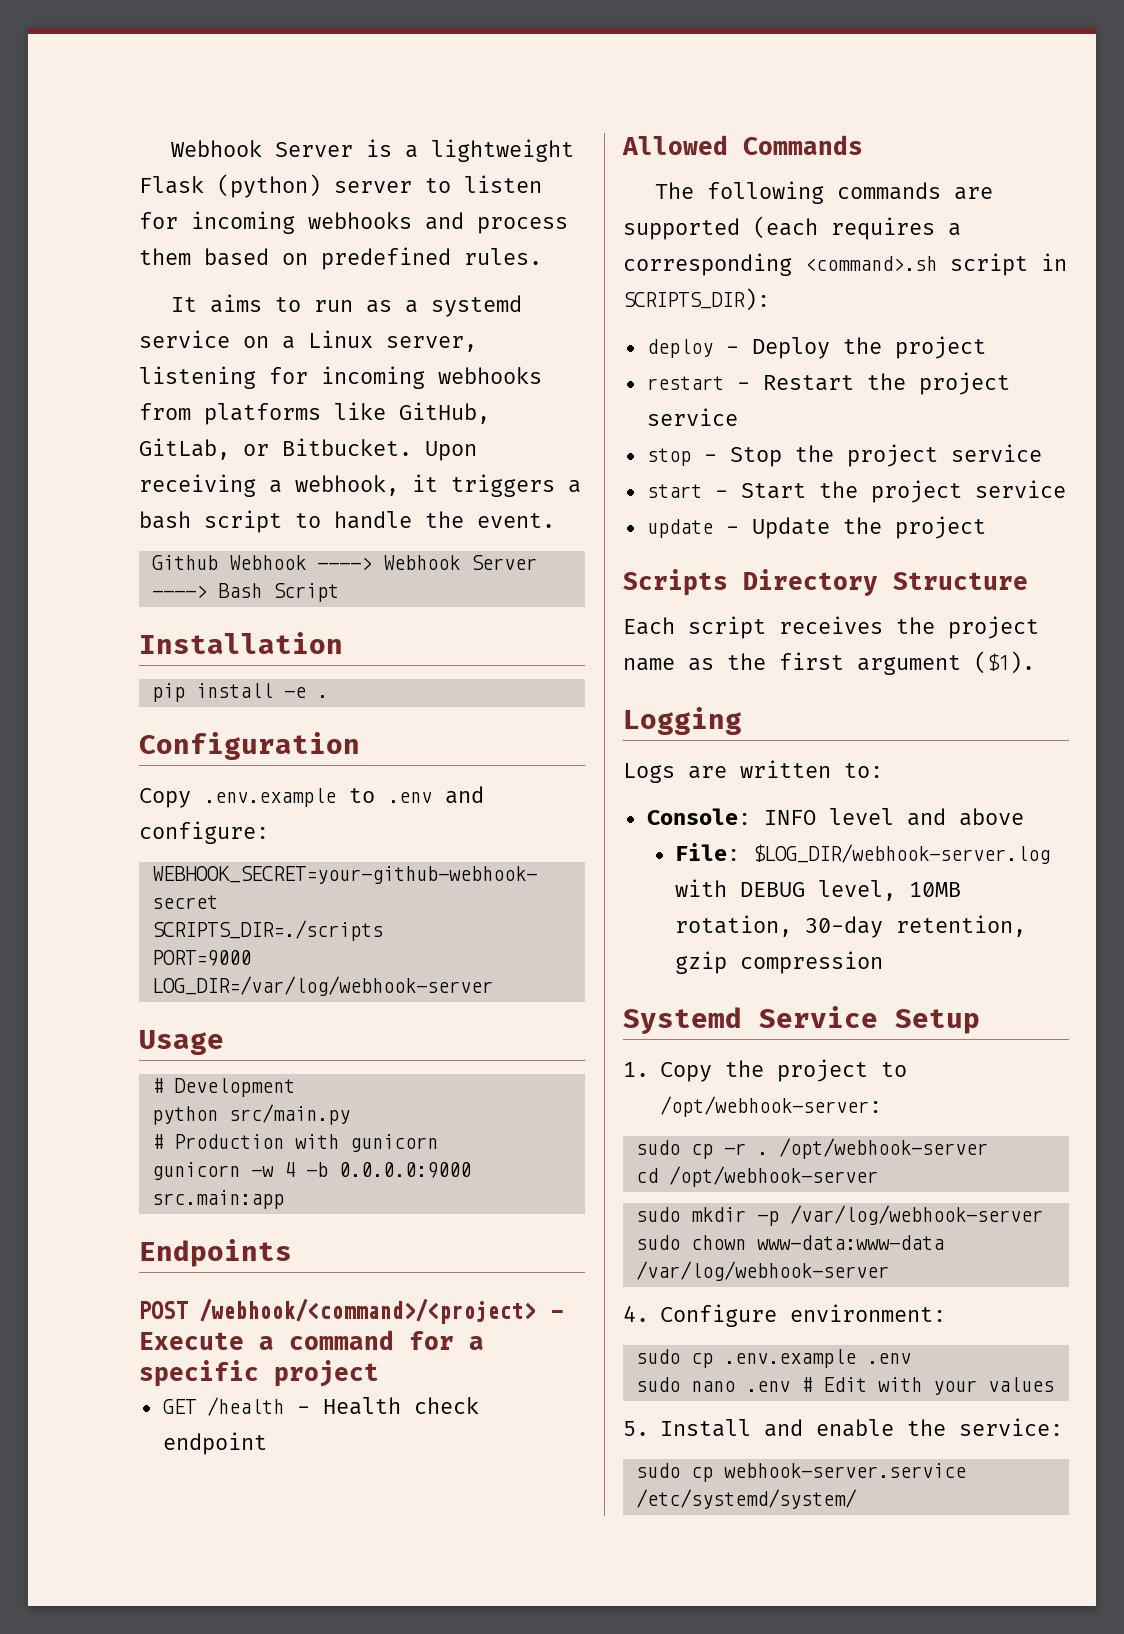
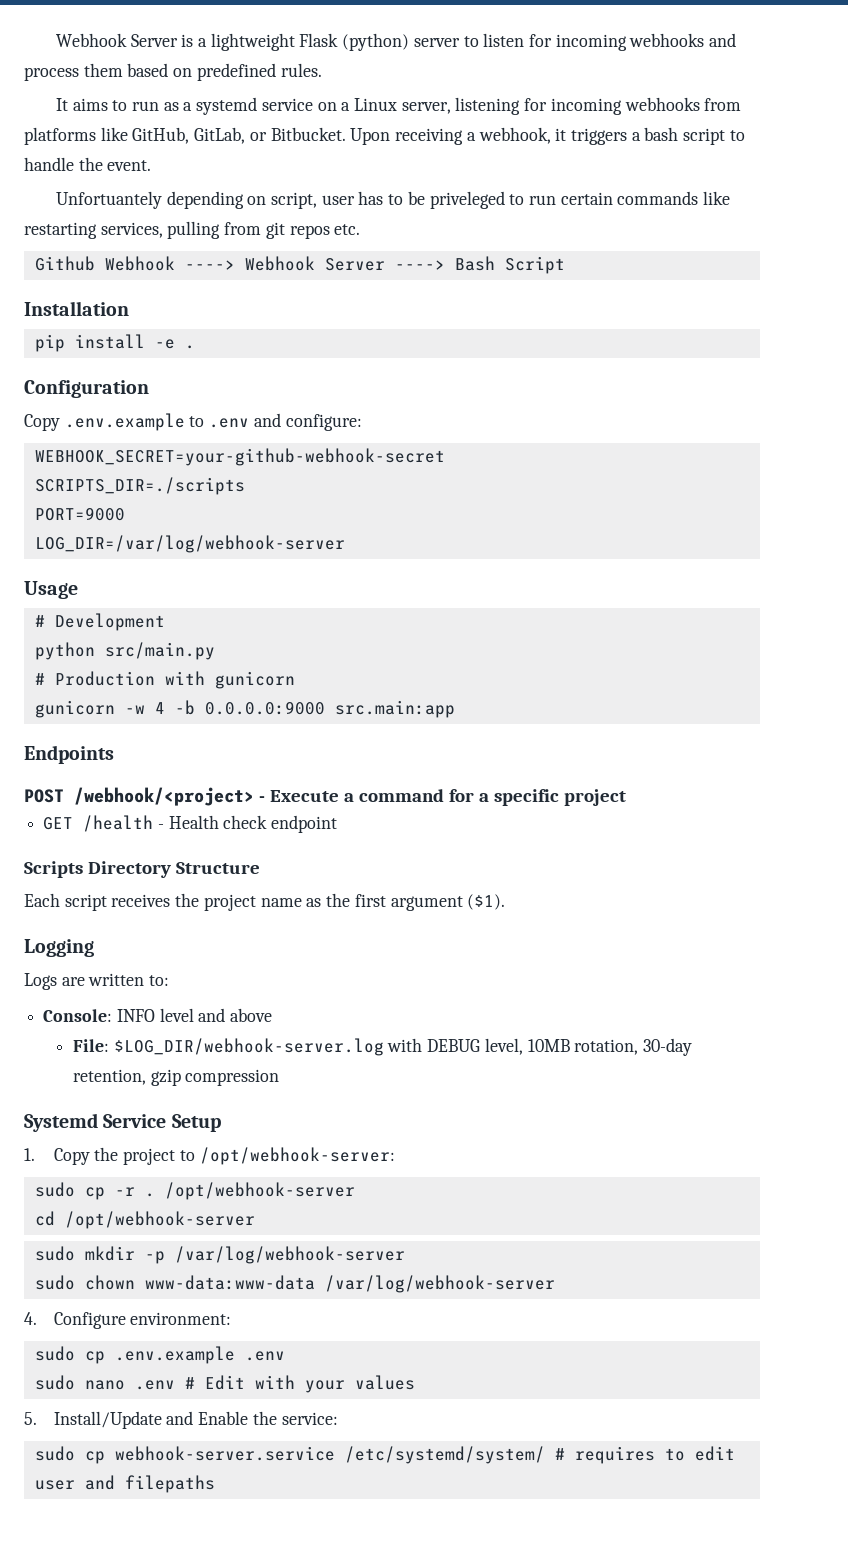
(555, 520) none -> [55,191,731,209] [24,221,361,239] // Unfortuantely depending on script, user has to be priveleged to run certain commands like restarting services, pulling from git repos etc.
[199,1298,535,1324] /webhook/<command>/<project> -> [74,787,254,806] /webhook/<project>
[622,135,863,155] [655,181,994,204] [623,216,961,240] [623,253,1067,276] [623,288,770,311] [646,336,986,359] [646,372,1010,395] [646,408,738,426] [646,444,1042,467] [646,480,1066,503] [646,516,986,539] // Allowed Commands // The following commands are supported (each requires a corresponding <command>.sh script in SCRIPTS_DIR): // deploy - Deploy the project // restart - Restart the project service // stop - Stop the project service // start - Start the project service // update - Update the project -> (338, 824) none
[659,1419,894,1437] Install and enable -> [53,1411,249,1429] Install/Update and Enable
(857, 1499) none -> [554,1446,735,1464] [34,1475,215,1493] # requires to edit user and filepaths

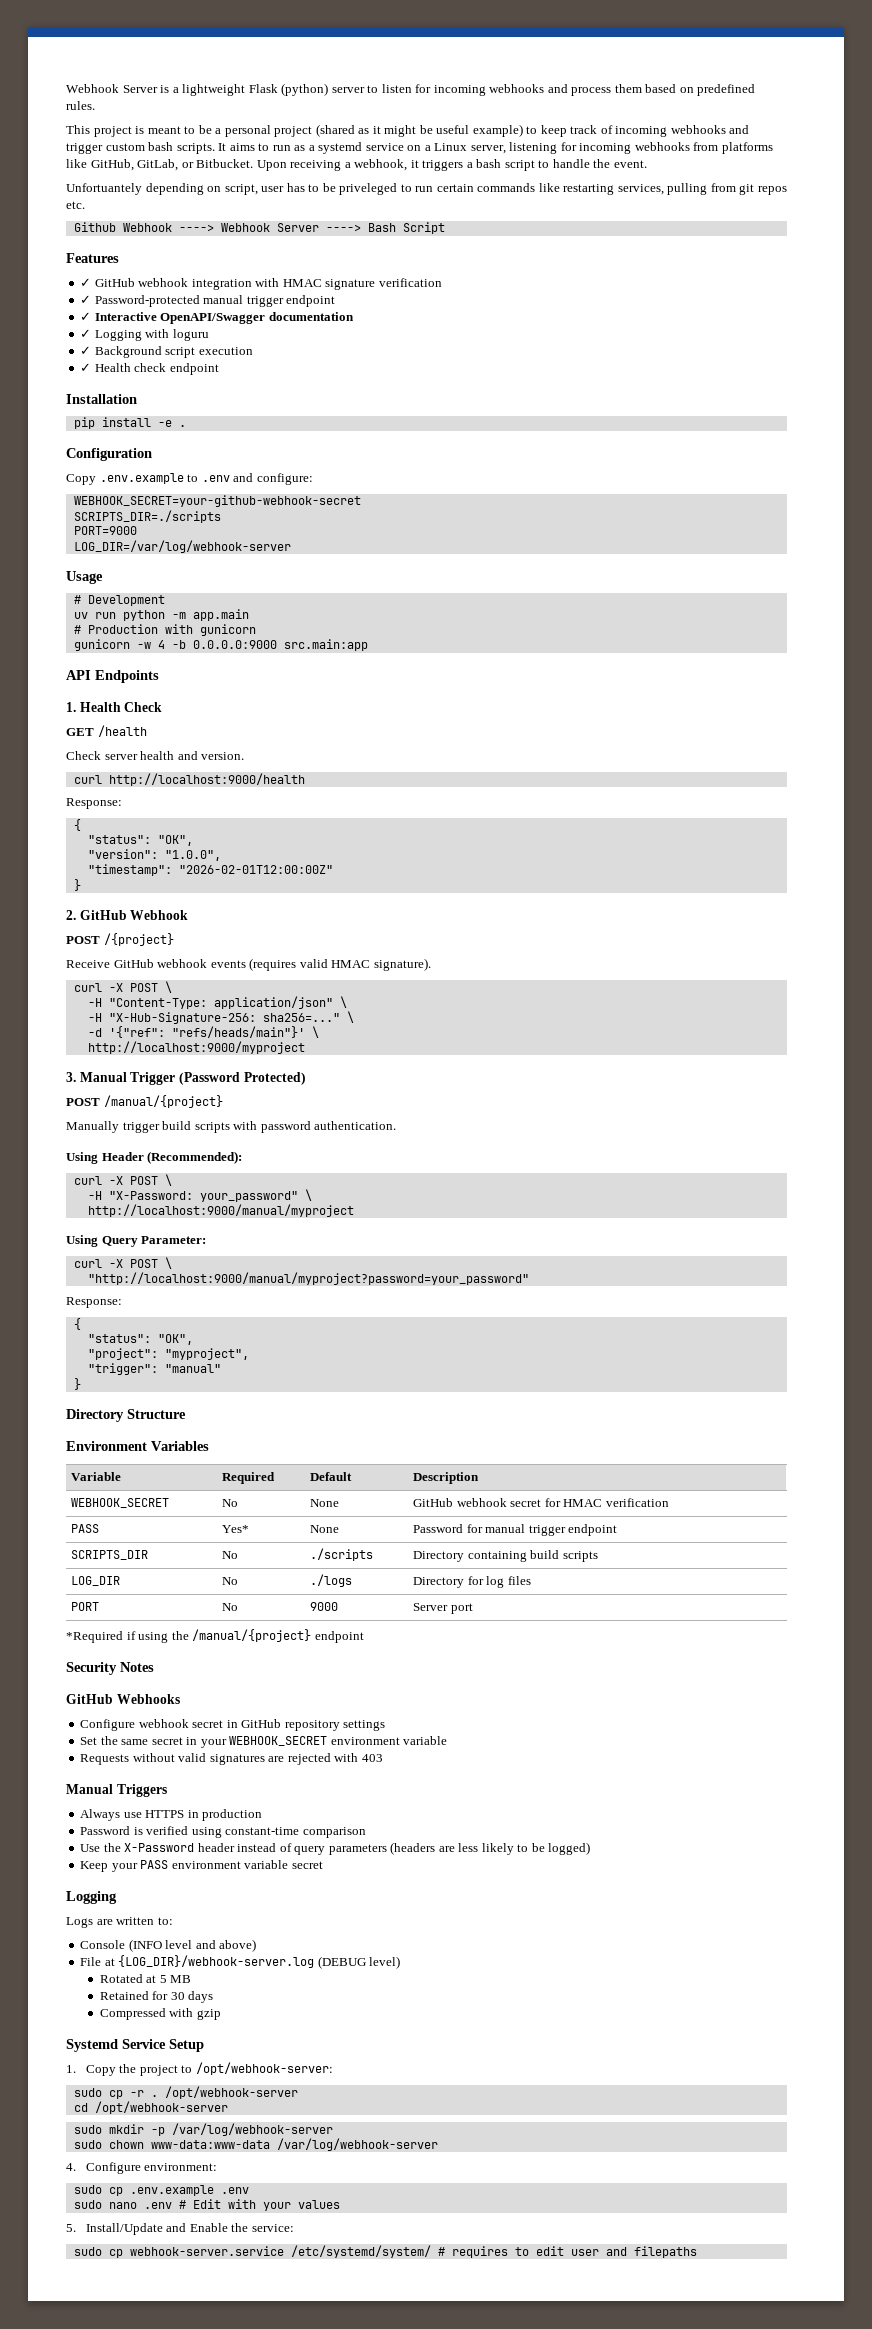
(322, 70) none -> [66,124,750,137] [66,142,215,154] This project is meant to be a personal project (shared as it might be useful example) to keep track of incoming webhooks and trigger custom bash scripts.
(565, 265) none -> [66,253,119,263] [80,278,442,290] [80,295,336,307] [80,312,354,324] [80,329,209,341] [80,346,253,358] [80,363,219,375] // Features // ✓ GitHub webhook integration with HMAC signature verification // ✓ Password-protected manual trigger endpoint // ✓ Interactive OpenAPI/Swagger documentation // ✓ Logging with loguru // ✓ Background script execution // ✓ Health check endpoint
[34,642,215,660] python src/main.py -> [73,609,249,621] uv run python -m app.main
(455, 709) none -> [66,670,91,680] API
[24,787,626,806] [43,815,338,833] [24,861,260,878] [24,893,506,911] POST /webhook/<project> - Execute a command for a specific project // GET /health - Health check endpoint // Scripts Directory Structure // Each script receives the project name as the first argument ($1). -> [66,702,163,712] [66,725,147,737] [66,751,245,760] [73,773,305,786] [66,798,122,809] [73,819,81,831] [87,835,193,846] [87,849,221,861] [87,864,333,876] [73,879,81,891] [66,910,189,920] [66,933,174,946] [66,958,431,971] [73,981,172,993] [87,996,347,1009] [87,1011,354,1024] [87,1026,319,1038] [87,1041,305,1054] [66,1072,306,1085] [66,1095,223,1108] [66,1121,397,1133] [66,1151,243,1164] [73,1174,172,1186] [87,1189,312,1202] [87,1204,354,1217] [66,1235,207,1247] [73,1257,172,1269] [87,1272,529,1285] [66,1297,122,1308] [73,1318,81,1330] [87,1334,193,1345] [87,1348,249,1360] [87,1363,221,1375] [73,1378,81,1390] [66,1409,186,1422] [66,1441,209,1451] [71,1472,122,1481] [222,1472,276,1484] [310,1472,353,1481] [413,1472,480,1484] [71,1498,170,1508] [222,1499,239,1507] [310,1499,340,1507] [413,1498,669,1507] [71,1524,100,1533] [222,1525,250,1533] [310,1525,340,1533] [413,1524,618,1536] [71,1550,149,1560] [222,1551,239,1559] [310,1548,374,1561] [413,1550,598,1562] [71,1576,121,1586] [222,1577,239,1585] [310,1574,353,1587] [413,1576,531,1588] [71,1602,100,1611] [222,1603,239,1611] [310,1602,339,1611] [413,1603,473,1614] [66,1629,364,1643] [66,1662,154,1675] [66,1694,180,1704] [80,1719,386,1731] [80,1736,448,1748] [80,1753,383,1765] [66,1784,167,1797] [80,1809,263,1821] [80,1826,366,1838] [80,1842,591,1855] [80,1860,323,1872] 1. Health Check // GET /health // Check server health and version. // curl http://localhost:9000/health // Response: // { // "status": "OK", // "version": "1.0.0", // "timestamp": "2026-02-01T12:00:00Z" // } // 2. GitHub Webhook // POST /{project} // Receive GitHub webhook events (requires valid HMAC signature). // curl -X POST \ // -H "Content-Type: application/json" \ // -H "X-Hub-Signature-256: sha256=..." \ // -d '{"ref": "refs/heads/main"}' \ // http://localhost:9000/myproject // 3. Manual Trigger (Password Protected) // POST /manual/{project} // Manually trigger build scripts with password authentication. // Using Header (Recommended): // curl -X POST \ // -H "X-Password: your_password" \ // http://localhost:9000/manual/myproject // Using Query Parameter: // curl -X POST \ // "http://localhost:9000/manual/myproject?password=your_password" // Response: // { // "status": "OK", // "project": "myproject", // "trigger": "manual" // } // Directory Structure // Environment Variables // Variable | Required | Default | Description // WEBHOOK_SECRET | No | None | GitHub webhook secret for HMAC verification // PASS | Yes* | None | Password for manual trigger endpoint // SCRIPTS_DIR | No | ./scripts | Directory containing build scripts // LOG_DIR | No | ./logs | Directory for log files // PORT | No | 9000 | Server port // *Required if using the /manual/{project} endpoint // Security Notes // GitHub Webhooks // Configure webhook secret in GitHub repository settings // Set the same secret in your WEBHOOK_SECRET environment variable // Requests without valid signatures are rejected with 403 // Manual Triggers // Always use HTTPS in production // Password is verified using constant-time comparison // Use the X-Password header instead of query parameters (headers are less likely to be logged) // Keep your PASS environment variable secret
[43,1008,273,1022] [73,1038,693,1056] [73,1069,147,1085] Console: INFO level and above // File: $LOG_DIR/webhook-server.log with DEBUG level, 10MB rotation, 30-day retention, -> [80,1939,257,1952] [80,1955,401,1969] [99,1974,192,1983] [99,1991,214,2003] [99,2008,194,2020] Console (INFO level and above) // File at {LOG_DIR}/webhook-server.log (DEBUG level) // Rotated at 5 MB // Retained for 30 days // Compressed with
[185,1069,280,1086] compression -> (221, 2014) none

